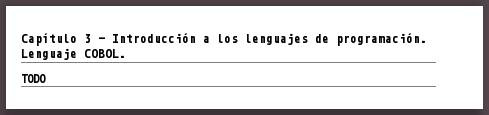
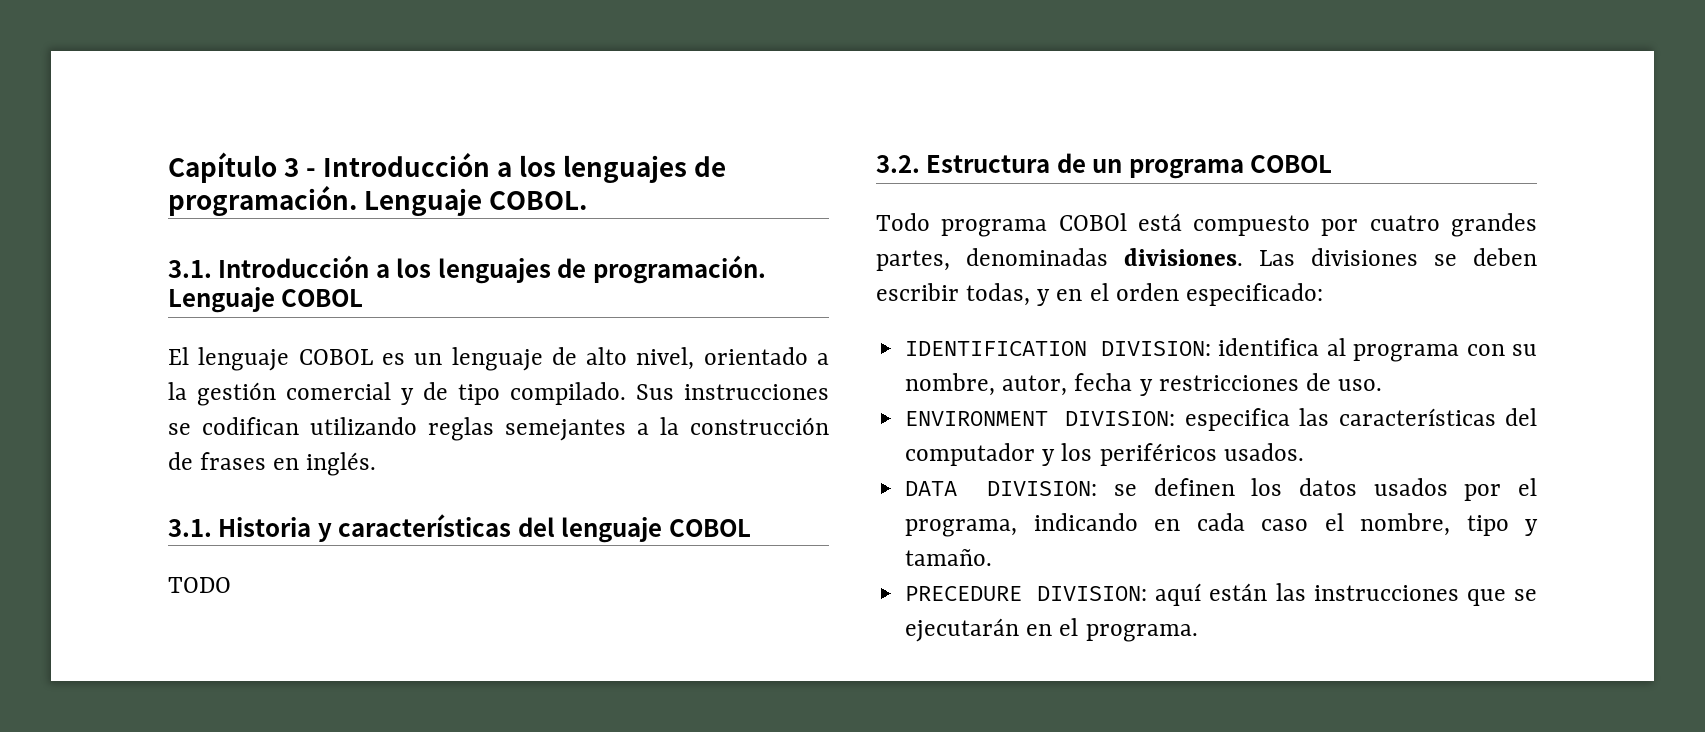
[21,74,46,83] TODO -> [168,255,766,284] [168,287,364,313] [168,347,829,371] [168,382,829,406] [168,417,829,441] [168,452,377,476] [168,514,751,543] [168,577,231,593] [876,153,1333,179] [876,213,1537,237] [876,248,1537,271] [876,283,1323,306] [905,338,1537,362] [905,373,1383,396] [905,408,1537,431] [905,443,1304,466] [905,478,1537,501] [905,513,1538,537] [905,549,993,566] [905,583,1537,606] [905,618,1198,642] 3.1. Introducción a los lenguajes de programación. Lenguaje COBOL // El lenguaje COBOL es un lenguaje de alto nivel, orientado a la gestión comercial y de tipo compilado. Sus instrucciones se codifican utilizando reglas semejantes a la construcción de frases en inglés. // 3.1. Historia y características del lenguaje COBOL // TODO // 3.2. Estructura de un programa COBOL // Todo programa COBOl está compuesto por cuatro grandes partes, denominadas divisiones. Las divisiones se deben escribir todas, y en el orden especificado: // IDENTIFICATION DIVISION: identifica al programa con su nombre, autor, fecha y restricciones de uso. // ENVIRONMENT DIVISION: especifica las características del computador y los periféricos usados. // DATA DIVISION: se definen los datos usados por el programa, indicando en cada caso el nombre, tipo y tamaño. // PRECEDURE DIVISION: aquí están las instrucciones que se ejecutarán en el programa.

